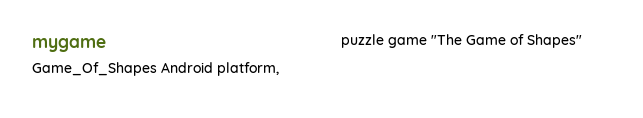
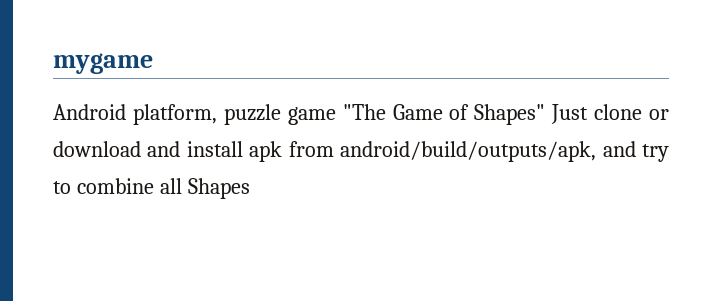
[32,62,157,76] Game_Of_Shapes -> (153, 63) none
(582, 41) none -> [551,104,669,124] [53,141,670,162] [53,178,250,199] Just clone or download and install apk from android/build/outputs/apk, and try to combine all Shapes

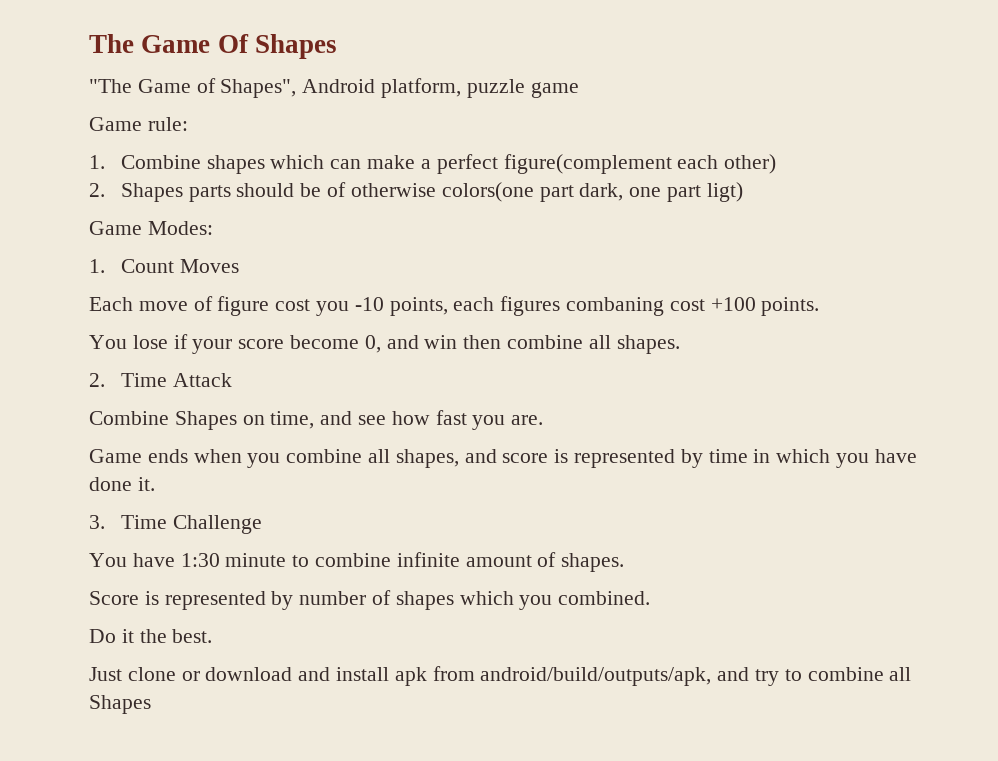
[53,53,153,74] [53,104,546,125] mygame // Android platform, puzzle game "The Game of Shapes" -> [89,34,337,59] [89,78,579,98] [89,117,188,131] [89,154,777,174] [89,182,743,202] [89,221,213,235] [89,259,239,273] [89,296,820,316] [89,334,680,354] [89,373,232,387] [89,410,544,430] [89,449,917,468] [89,477,155,491] [89,515,262,534] [89,552,625,572] [89,590,651,610] [89,629,213,643] The Game Of Shapes // "The Game of Shapes", Android platform, puzzle game // Game rule: // 1. Combine shapes which can make a perfect figure(complement each other) // 2. Shapes parts should be of otherwise colors(one part dark, one part ligt) // Game Modes: // 1. Count Moves // Each move of figure cost you -10 points, each figures combaning cost +100 points. // You lose if your score become 0, and win then combine all shapes. // 2. Time Attack // Combine Shapes on time, and see how fast you are. // Game ends when you combine all shapes, and score is represented by time in which you have done it. // 3. Time Challenge // You have 1:30 minute to combine infinite amount of shapes. // Score is represented by number of shapes which you combined. // Do it the best. //

